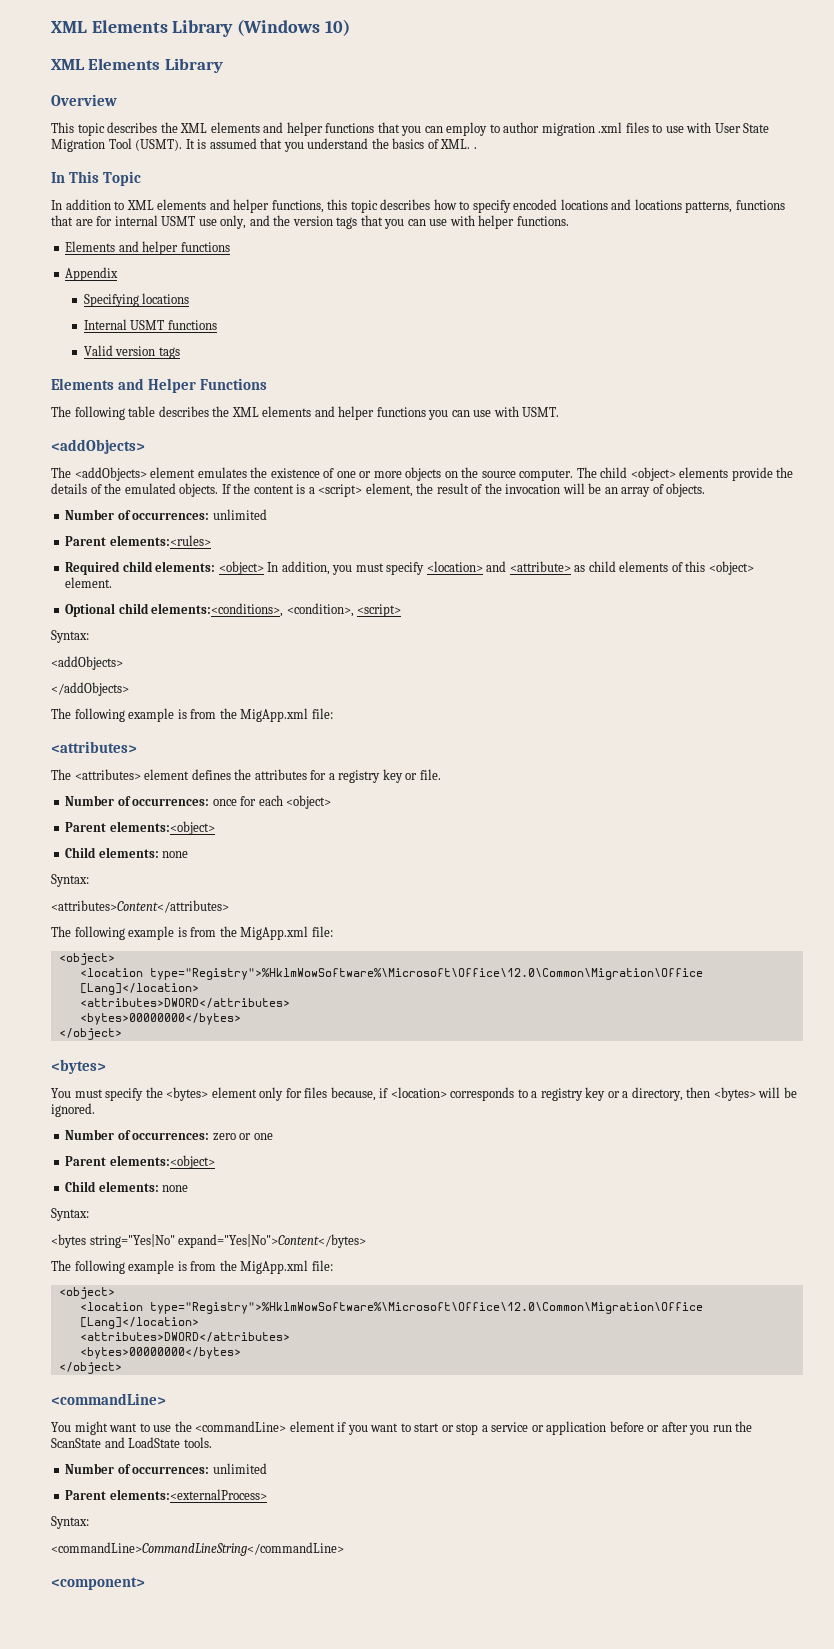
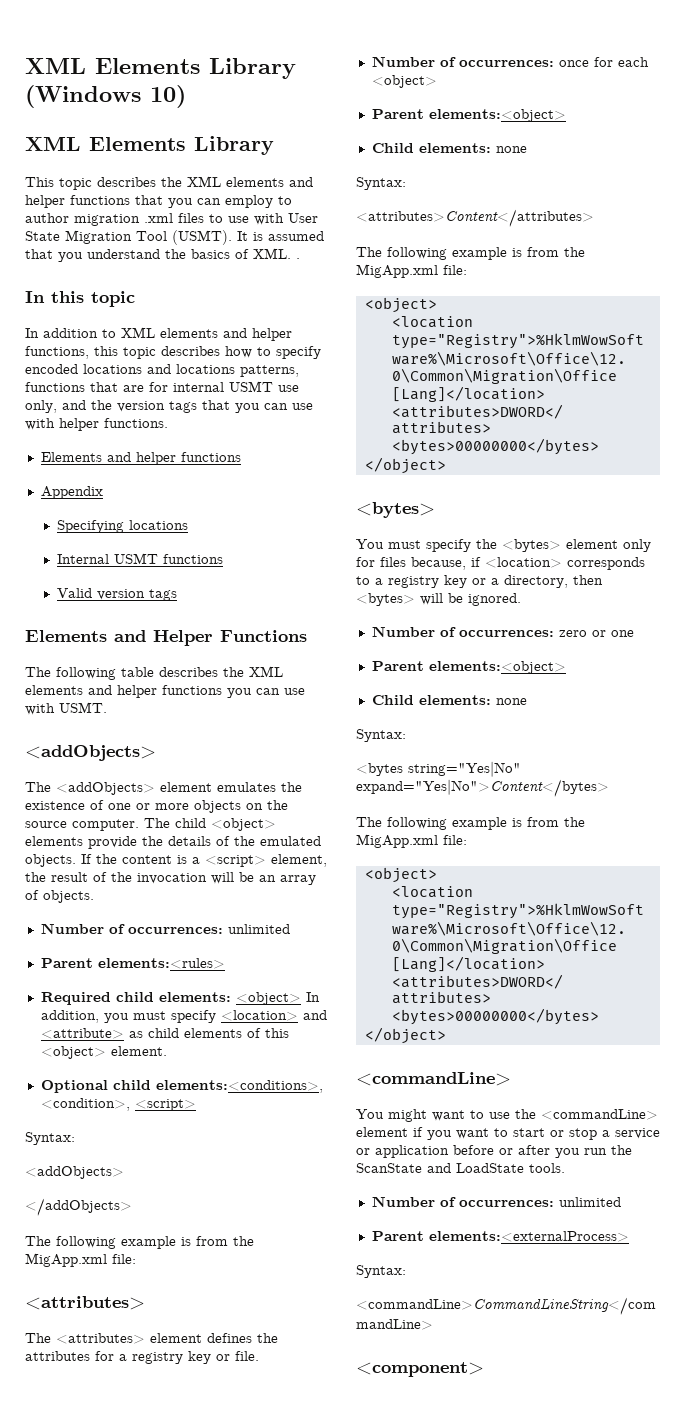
[51,94,117,106] // Overview -> (274, 145) none
[69,171,142,186] This Topic -> [51,291,135,307] this topic

